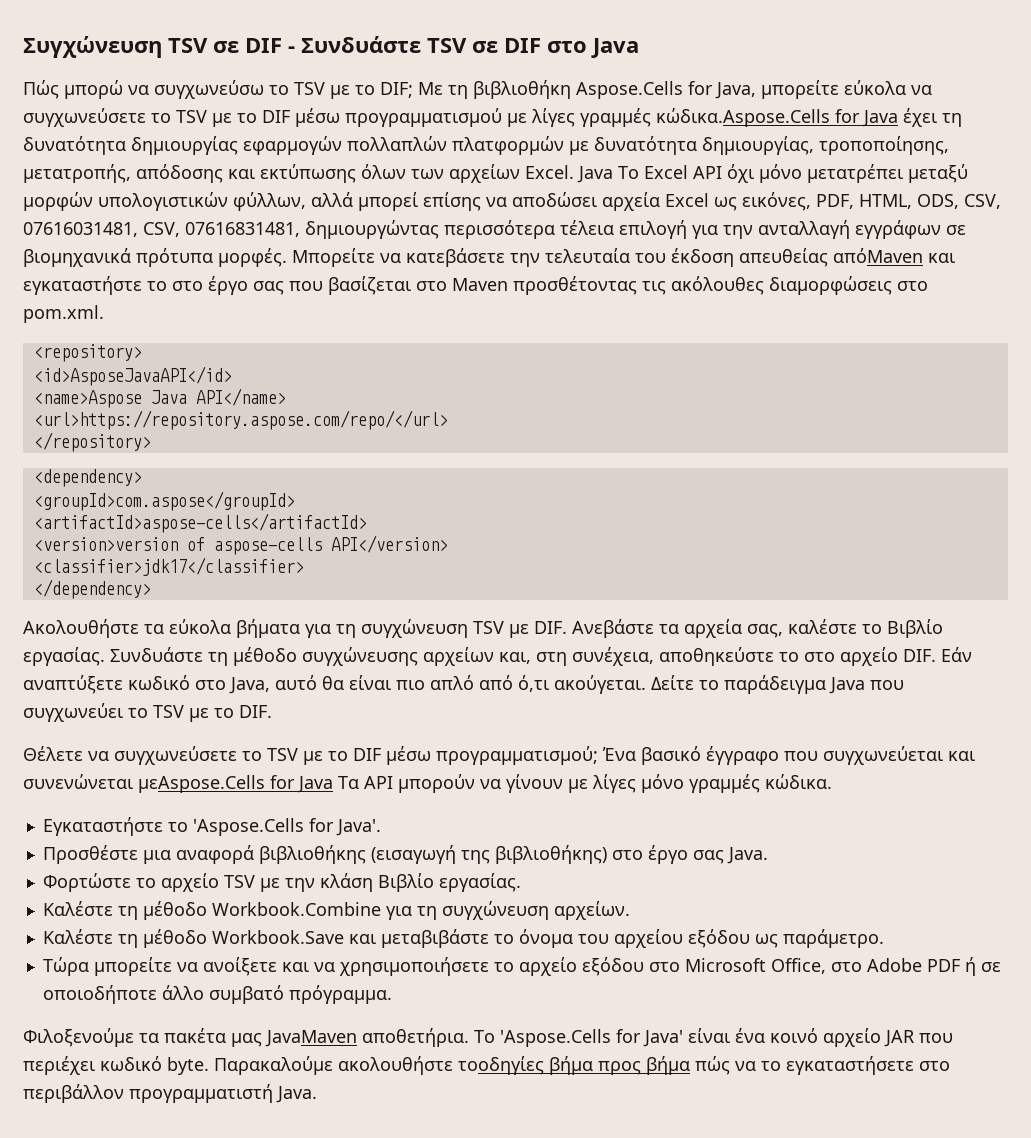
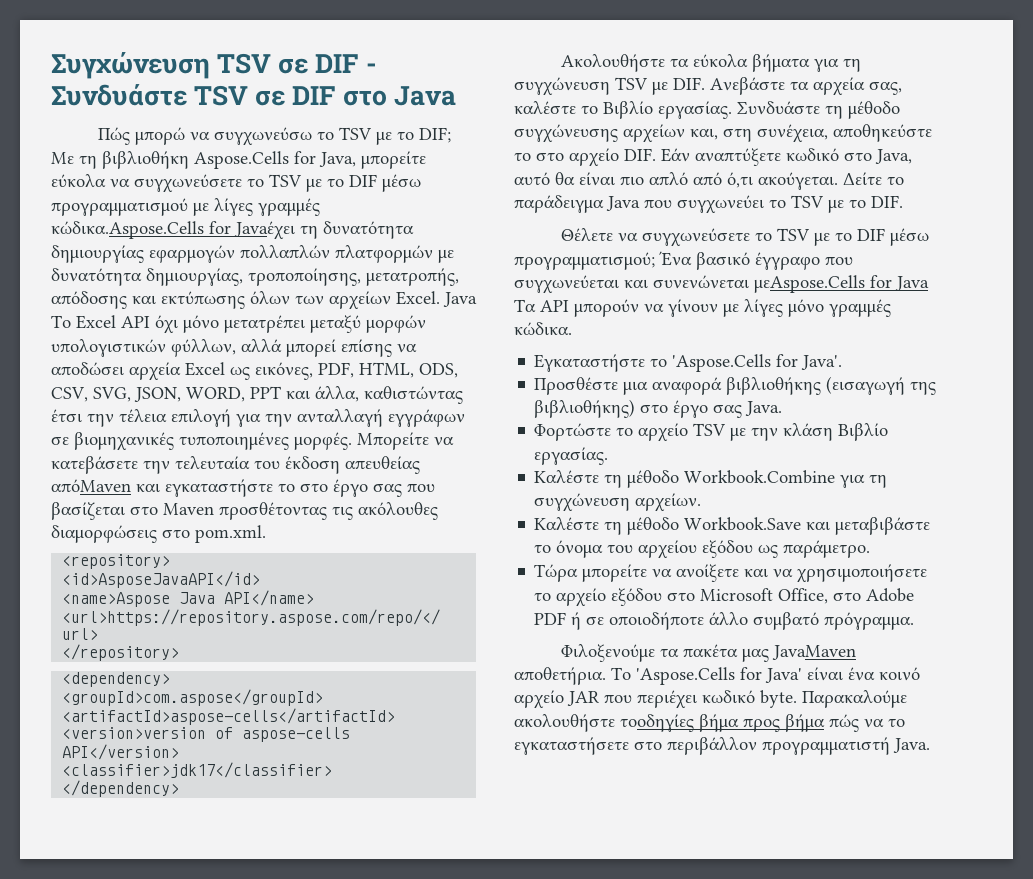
[862,108,937,127] Java έχει -> [234,221,296,240] Javaέχει
[23,220,555,239] 07616031481, CSV, 07616831481, δημιουργώντας περισσότερα -> [93,386,463,404] [51,409,114,427] SVG, JSON, WORD, PPT και άλλα, καθιστώντας έτσι την
[23,248,213,267] βιομηχανικά πρότυπα -> [74,432,289,451] βιομηχανικές τυποποιημένες

